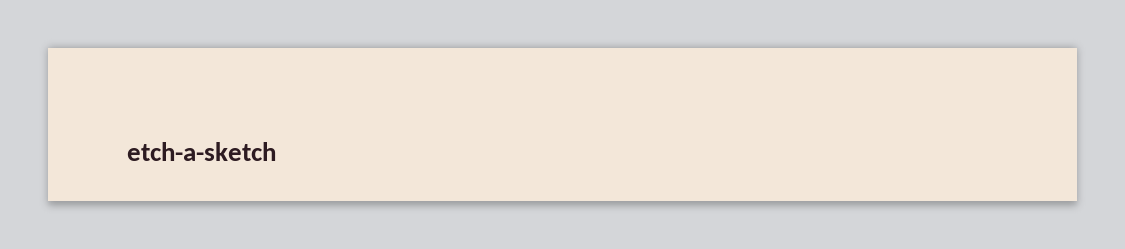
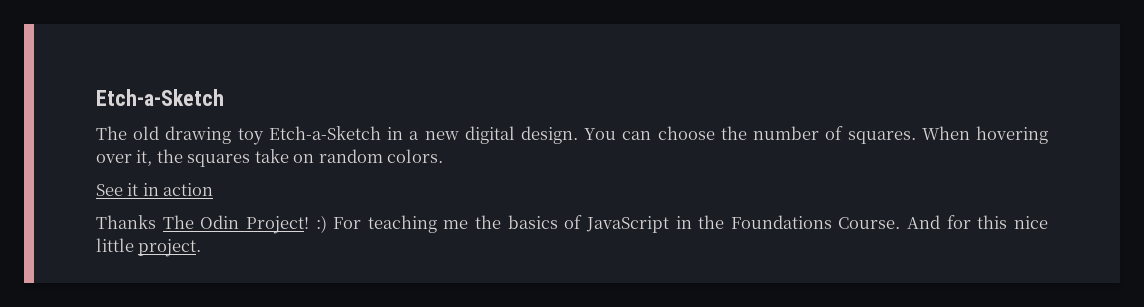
[127,142,276,161] etch-a-sketch -> [96,89,224,106] [96,126,1048,145] [96,149,444,167] [96,183,214,196] [96,215,1049,234] [96,238,202,257] Etch-a-Sketch // The old drawing toy Etch-a-Sketch in a new digital design. You can choose the number of squares. When hovering over it, the squares take on random colors. // See it in action // Thanks The Odin Project! :) For teaching me the basics of JavaScript in the Foundations Course. And for this nice little project.

